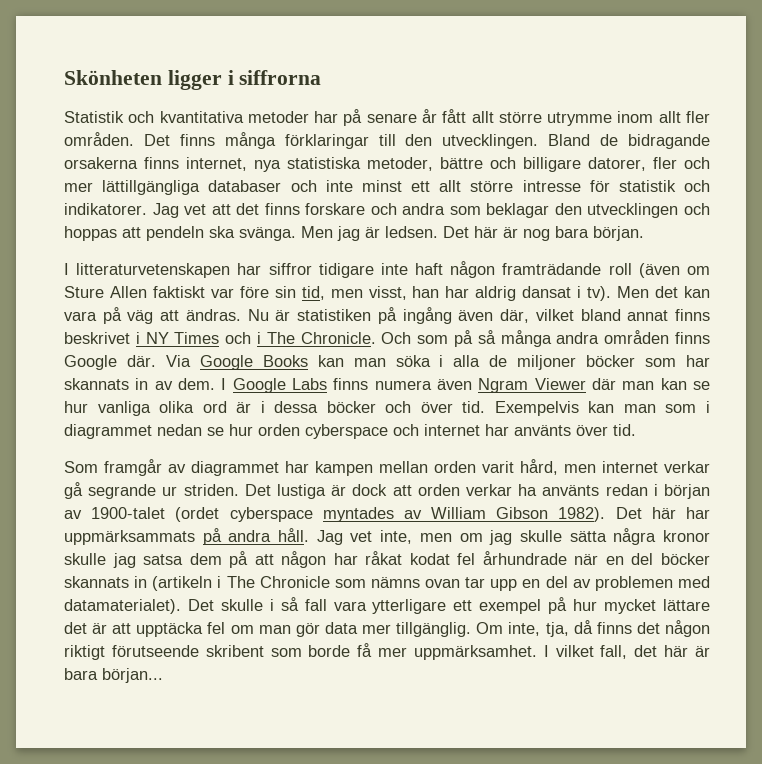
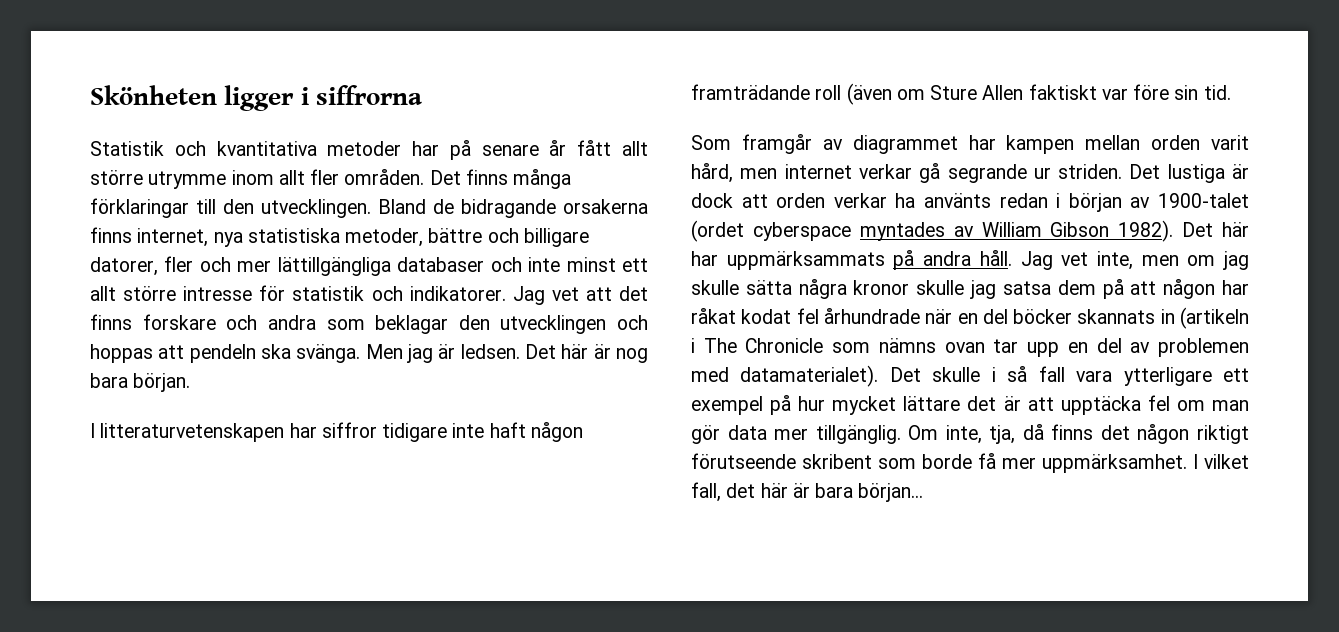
[301,286,711,301] [64,307,711,324] [64,330,710,347] [64,355,711,370] [64,378,710,393] [64,401,710,416] [64,424,608,439] tid, men visst, han har aldrig dansat i tv). Men det kan vara på väg att ändras. Nu är statistiken på ingång även där, vilket bland annat finns beskrivet i NY Times och i The Chronicle. Och som på så många andra områden finns Google där. Via Google Books kan man söka i alla de miljoner böcker som har skannats in av dem. I Google Labs finns numera även Ngram Viewer där man kan se hur vanliga olika ord är i dessa böcker och över tid. Exempelvis kan man som i diagrammet nedan se hur orden cyberspace och internet har använts över -> (1199, 92) none

